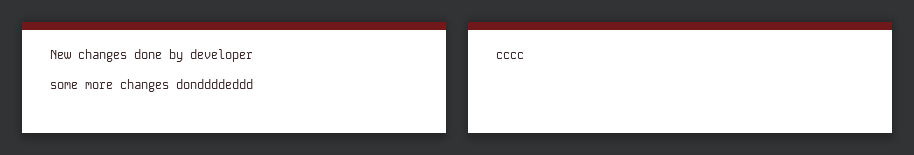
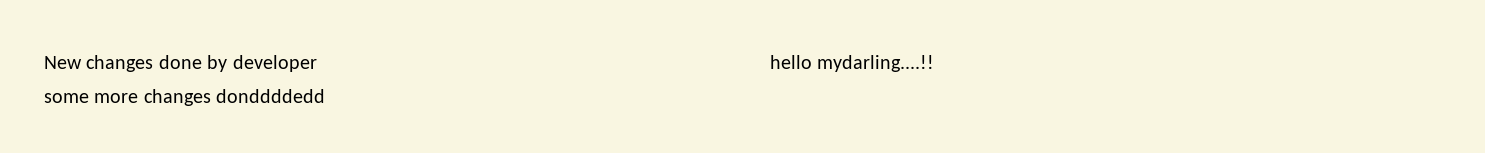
[176,79,253,89] [496,52,524,59] donddddeddd // cccc -> [216,89,326,103] [770,55,935,72] donddddedd // hello mydarling....!!

